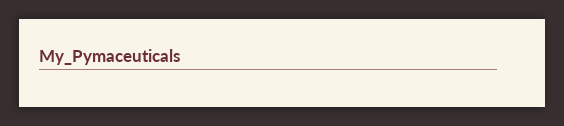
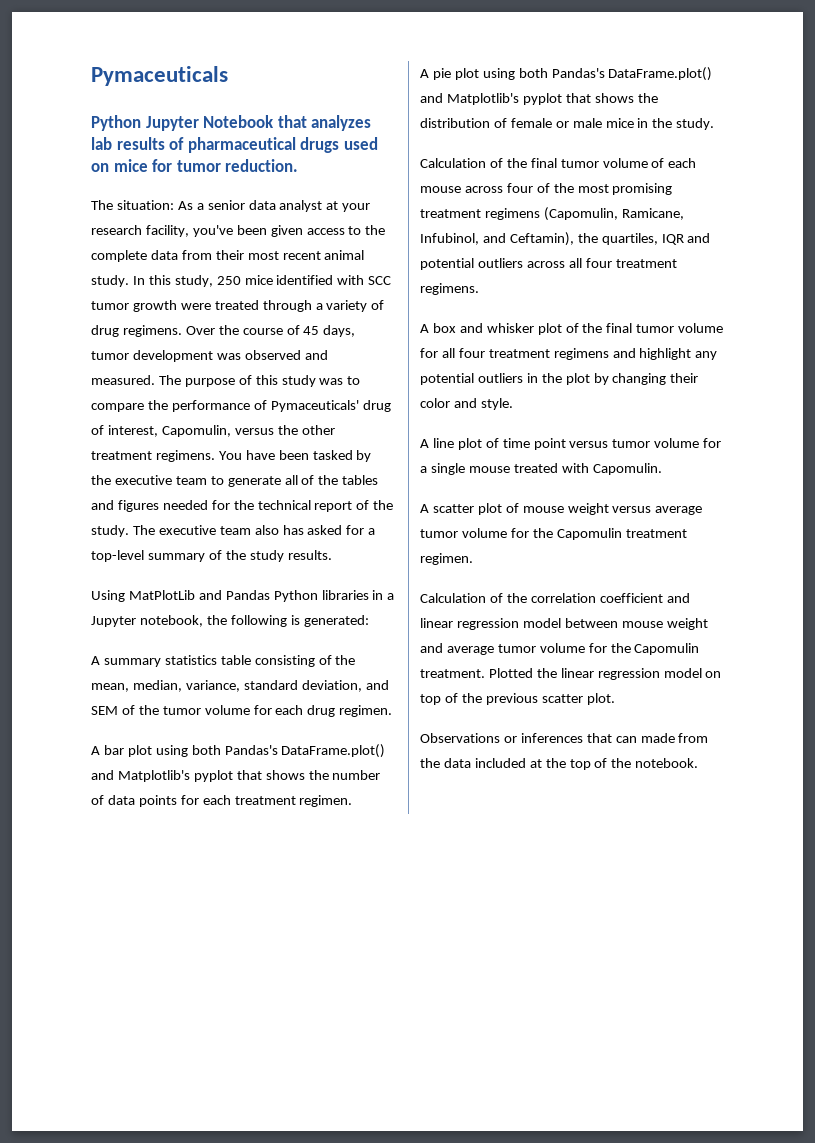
[39,49,180,65] My_Pymaceuticals -> [91,66,228,86] [91,115,372,131] [91,137,378,153] [91,159,299,172] [91,200,371,212] [91,225,386,237] [91,250,365,262] [91,275,392,287] [91,300,385,312] [91,325,356,337] [91,350,328,362] [91,375,361,387] [91,400,391,412] [91,425,335,437] [91,450,372,462] [91,475,379,487] [91,500,394,512] [91,525,376,537] [91,550,332,562] [91,590,395,602] [91,615,369,627] [91,655,356,667] [91,680,389,692] [91,705,393,717] [91,744,386,758] [91,770,381,782] [91,795,353,807] [420,67,713,81] [420,93,658,105] [420,118,715,130] [420,158,697,168] [420,183,673,195] [420,207,684,221] [420,232,711,246] [420,258,677,270] [420,283,479,295] [420,323,724,335] [420,348,718,360] [420,373,699,385] [420,398,513,410] [420,438,722,450] [420,463,662,475] [420,503,703,515] [420,528,687,540] [420,553,473,565] [420,593,690,603] [420,618,708,630] [420,643,700,655] [420,668,722,680] [420,693,615,705] [420,733,709,743] [420,758,699,770] Pymaceuticals // Python Jupyter Notebook that analyzes lab results of pharmaceutical drugs used on mice for tumor reduction. // The situation: As a senior data analyst at your research facility, you've been given access to the complete data from their most recent animal study. In this study, 250 mice identified with SCC tumor growth were treated through a variety of drug regimens. Over the course of 45 days, tumor development was observed and measured. The purpose of this study was to compare the performance of Pymaceuticals' drug of interest, Capomulin, versus the other treatment regimens. You have been tasked by the executive team to generate all of the tables and figures needed for the technical report of the study. The executive team also has asked for a top-level summary of the study results. // Using MatPlotLib and Pandas Python libraries in a Jupyter notebook, the following is generated: // A summary statistics table consisting of the mean, median, variance, standard deviation, and SEM of the tumor volume for each drug regimen. // A bar plot using both Pandas's DataFrame.plot() and Matplotlib's pyplot that shows the number of data points for each treatment regimen. // A pie plot using both Pandas's DataFrame.plot() and Matplotlib's pyplot that shows the distribution of female or male mice in the study. // Calculation of the final tumor volume of each mouse across four of the most promising treatment regimens (Capomulin, Ramicane, Infubinol, and Ceftamin), the quartiles, IQR and potential outliers across all four treatment regimens. // A box and whisker plot of the final tumor volume for all four treatment regimens and highlight any potential outliers in the plot by changing their color and style. // A line plot of time point versus tumor volume for a single mouse treated with Capomulin. // A scatter plot of mouse weight versus average tumor volume for the Capomulin treatment regimen. // Calculation of the correlation coefficient and linear regression model between mouse weight and average tumor volume for the Capomulin treatment. Plotted the linear regression model on top of the previous scatter plot. // Observations or inferences that can made from the data included at the top of the notebook.

